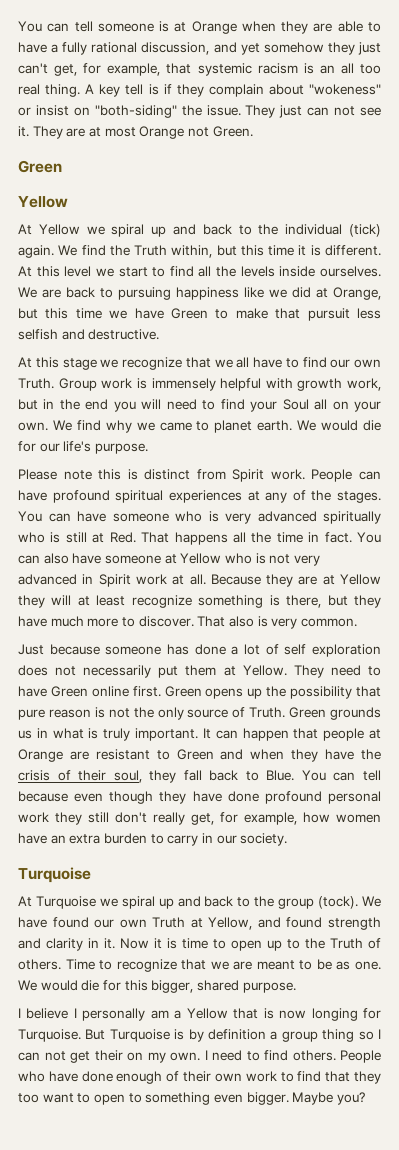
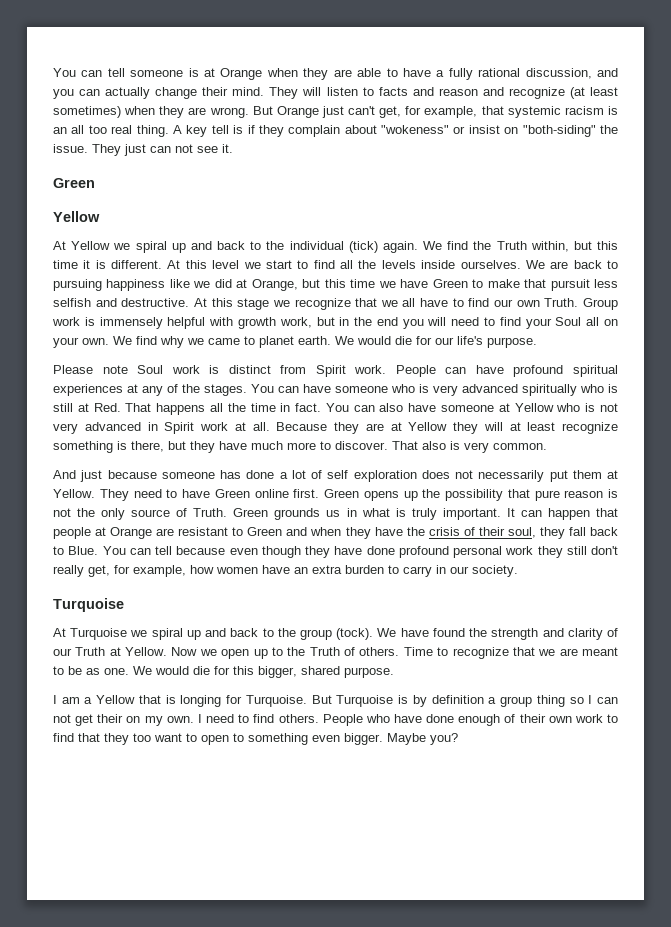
[240,42,355,55] yet somehow they -> [53,87,618,99] [53,106,319,118] you can actually change their mind. They will listen to facts and reason and recognize (at least sometimes) when they are wrong. But Orange
[32,126,253,139] They are at most Orange not Green. -> (233, 148) none
(160, 334) // -> (190, 302) none
[98,469,122,480] this -> [137,365,200,374] Soul work
[18,644,44,655] Just -> [53,470,103,482] And just
[94,917,381,930] [18,938,226,951] our own Truth at Yellow, and found strength and clarity in it. Now it is time to -> [469,628,618,640] [53,647,217,656] the strength and clarity of our Truth at Yellow. Now we
[26,1008,146,1021] believe I personally -> (57, 699) none
[279,1010,307,1019] now -> (176, 699) none

